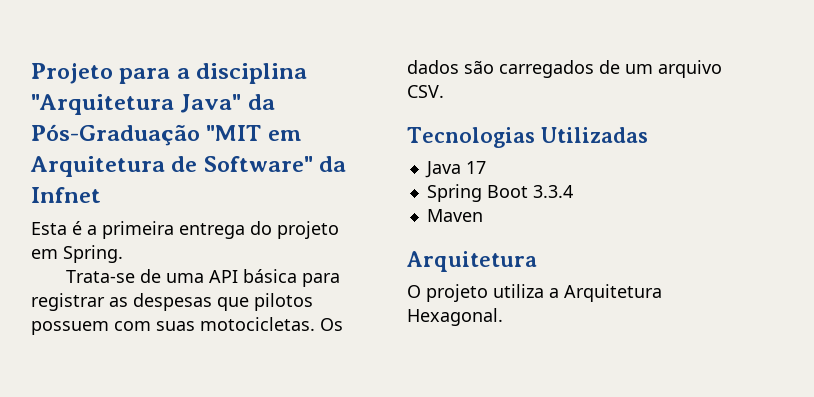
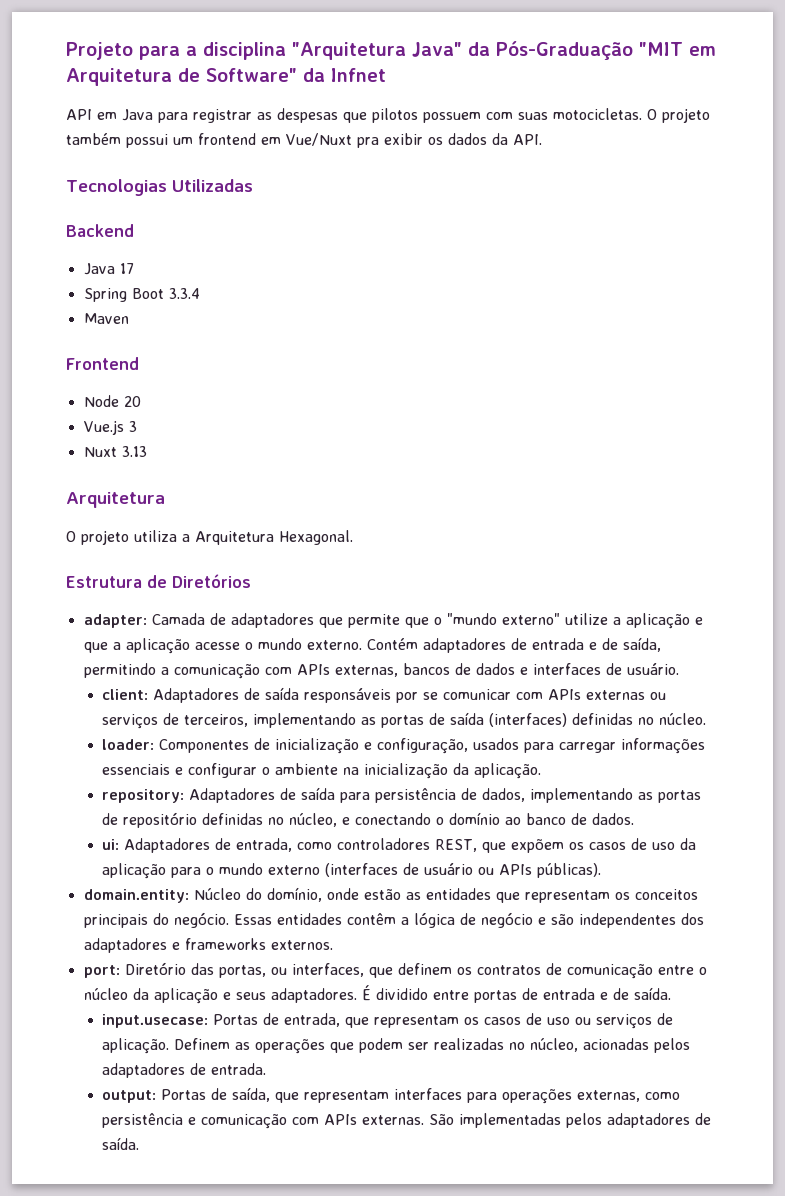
[31,221,339,239] [31,245,123,263] [65,269,297,283] Esta é a primeira entrega do projeto em Spring. // Trata-se de uma API básica -> [66,109,153,121] API em Java
[320,318,343,331] [407,60,722,78] [407,85,444,98] Os dados são carregados de um arquivo CSV. -> [647,108,710,123] [66,133,542,148] O projeto também possui um frontend em Vue/Nuxt pra exibir os dados da API.
(648, 135) none -> [66,224,134,237] // Backend
(483, 215) none -> [66,357,139,370] [83,395,141,407] [83,420,137,435] [83,446,147,457] // Frontend // Node 20 // Vue.js 3 // Nuxt 3.13
(503, 317) none -> [66,574,251,588] [83,613,703,629] [83,637,661,654] [83,663,679,679] [101,687,666,703] [101,712,706,729] [101,738,705,754] [101,763,541,779] [101,787,701,803] [101,812,634,828] [101,838,696,853] [101,863,601,879] [83,887,698,903] [83,912,704,928] [83,938,333,953] [83,962,707,979] [83,985,671,1004] [101,1013,673,1029] [101,1038,690,1054] [101,1063,266,1078] [101,1087,680,1104] [101,1113,711,1129] [101,1137,139,1150] // Estrutura de Diretórios // adapter: Camada de adaptadores que permite que o "mundo externo" utilize a aplicação e que a aplicação acesse o mundo externo. Contém adaptadores de entrada e de saída, permitindo a comunicação com APIs externas, bancos de dados e interfaces de usuário. // client: Adaptadores de saída responsáveis por se comunicar com APIs externas ou serviços de terceiros, implementando as portas de saída (interfaces) definidas no núcleo. // loader: Componentes de inicialização e configuração, usados para carregar informações essenciais e configurar o ambiente na inicialização da aplicação. // repository: Adaptadores de saída para persistência de dados, implementando as portas de repositório definidas no núcleo, e conectando o domínio ao banco de dados. // ui: Adaptadores de entrada, como controladores REST, que expõem os casos de uso da aplicação para o mundo externo (interfaces de usuário ou APIs públicas). // domain.entity: Núcleo do domínio, onde estão as entidades que representam os conceitos principais do negócio. Essas entidades contêm a lógica de negócio e são independentes dos adaptadores e frameworks externos. // port: Diretório das portas, ou interfaces, que definem os contratos de comunicação entre o núcleo da aplicação e seus adaptadores. É dividido entre portas de entrada e de saída. // input.usecase: Portas de entrada, que representam os casos de uso ou serviços de aplicação. Definem as operações que podem ser realizadas no núcleo, acionadas pelos adaptadores de entrada. // output: Portas de saída, que representam interfaces para operações externas, como persistência e comunicação com APIs externas. São implementadas pelos adaptadores de saída.

